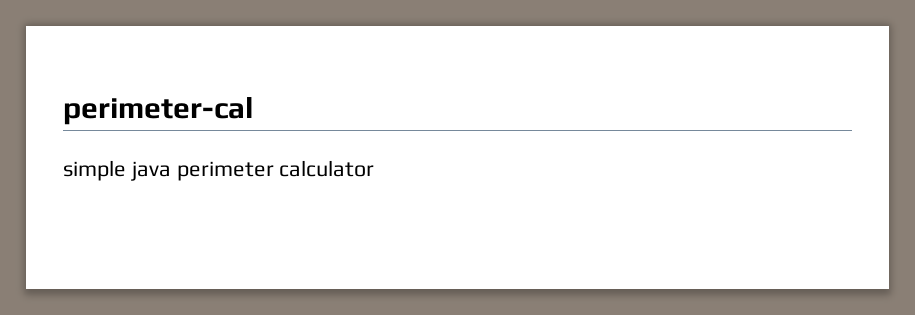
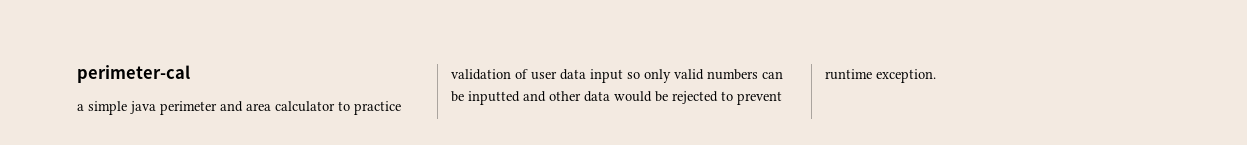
(253, 111) none -> [77,104,84,111] a
[279,160,375,177] calculator -> [220,101,401,115] [451,69,783,83] [451,91,782,105] [825,69,936,83] and area calculator to practice validation of user data input so only valid numbers can be inputted and other data would be rejected to prevent runtime exception.

